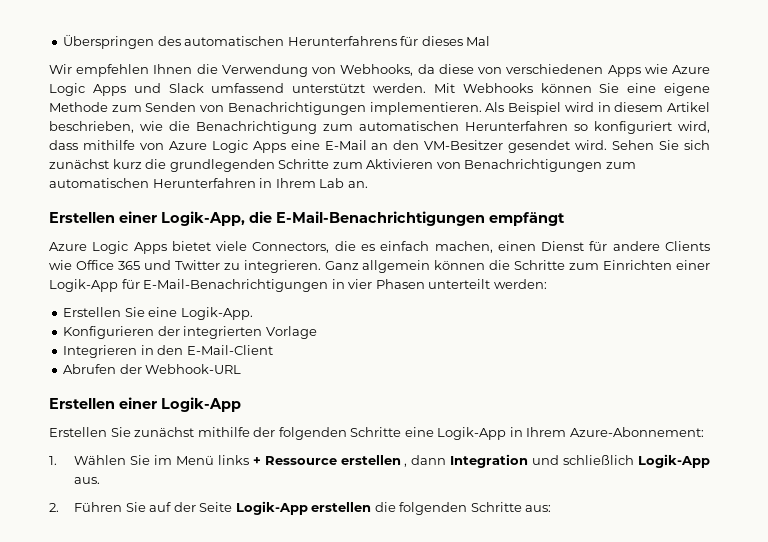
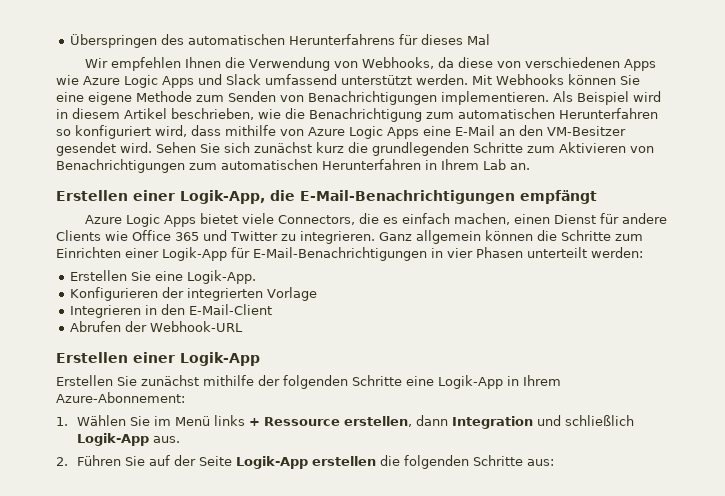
[340,455,408,467] erstellen , -> [344,416,413,427] erstellen,

